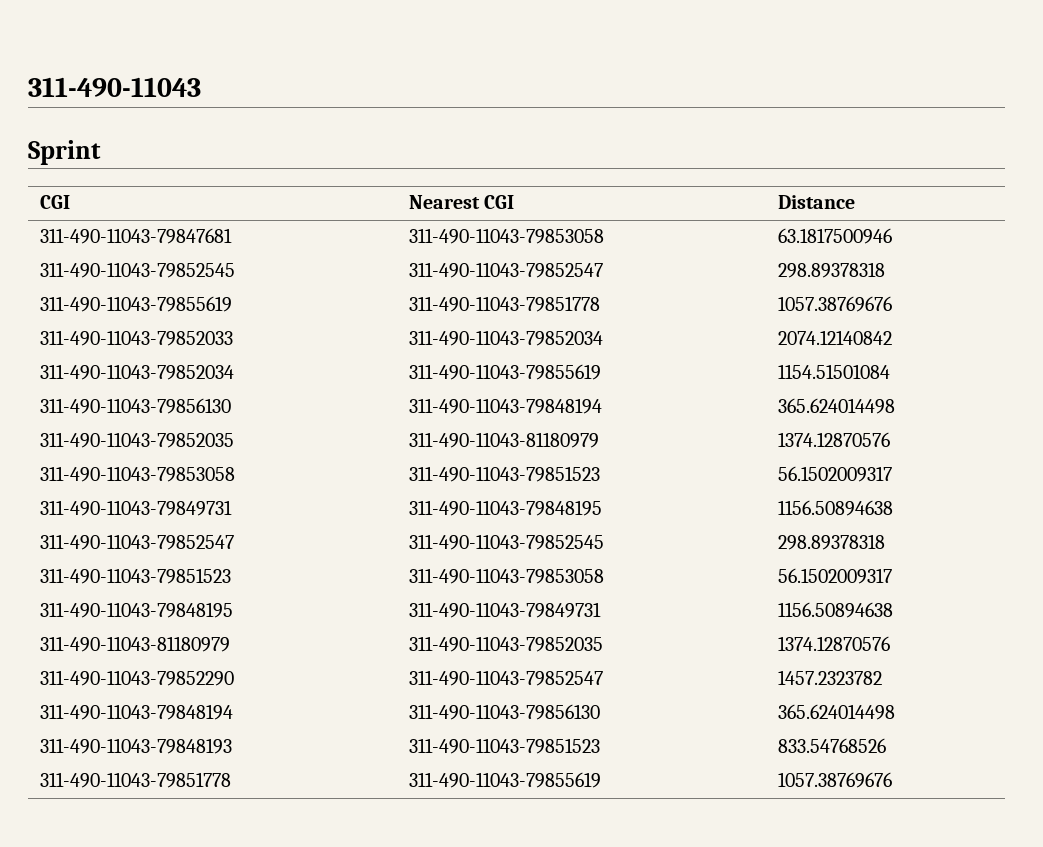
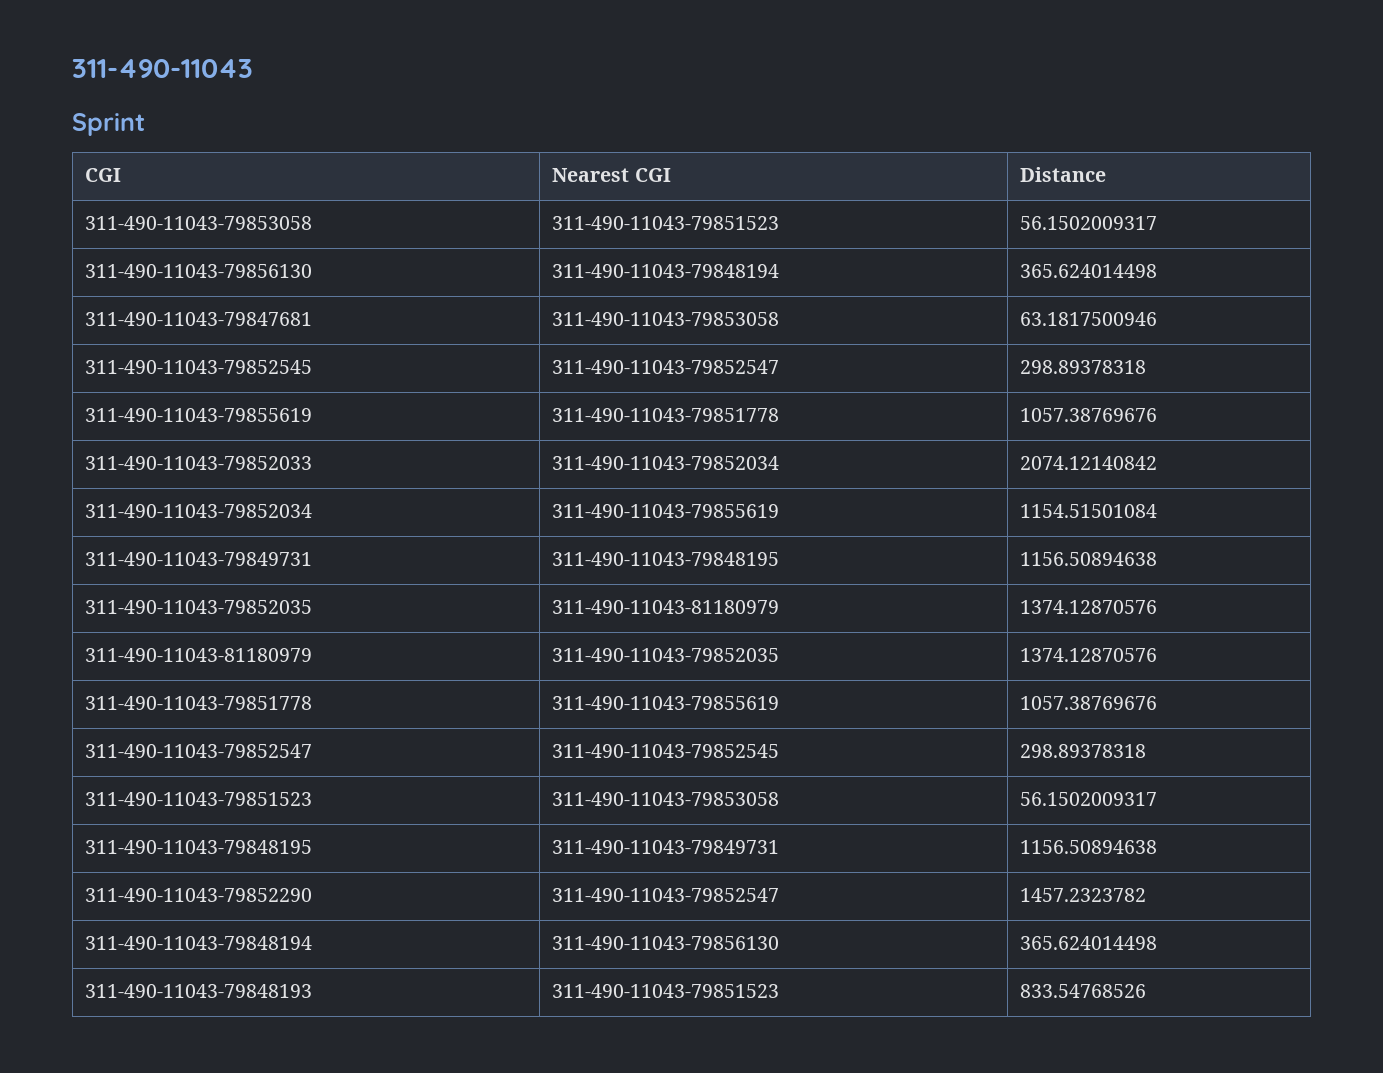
(855, 202) none -> [85,216,313,230] [552,216,780,230] [1020,216,1158,230] [85,264,313,278] [552,264,780,278] [1020,264,1158,278] // 311-490-11043-79853058 | 311-490-11043-79851523 | 56.1502009317 // 311-490-11043-79856130 | 311-490-11043-79848194 | 365.624014498
[39,398,231,414] [408,398,602,414] [777,398,895,414] 311-490-11043-79856130 | 311-490-11043-79848194 | 365.624014498 -> [85,552,313,566] [552,552,780,566] [1020,552,1158,566] 311-490-11043-79849731 | 311-490-11043-79848195 | 1156.50894638
[39,466,235,482] [408,466,600,482] [777,466,892,482] [39,500,232,516] [408,500,602,516] [777,500,893,516] 311-490-11043-79853058 | 311-490-11043-79851523 | 56.1502009317 // 311-490-11043-79849731 | 311-490-11043-79848195 | 1156.50894638 -> [85,648,313,662] [552,648,780,662] [1020,648,1158,662] [85,696,313,710] [552,696,780,710] [1020,696,1158,710] 311-490-11043-81180979 | 311-490-11043-79852035 | 1374.12870576 // 311-490-11043-79851778 | 311-490-11043-79855619 | 1057.38769676
[39,636,230,652] [408,636,603,652] [777,636,890,651] // 311-490-11043-81180979 | 311-490-11043-79852035 | 1374.12870576 -> (1158, 847) none
[39,772,231,788] [408,772,601,788] [777,772,892,788] // 311-490-11043-79851778 | 311-490-11043-79855619 | 1057.38769676 -> (1147, 991) none

